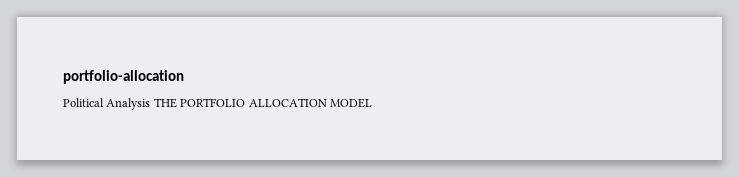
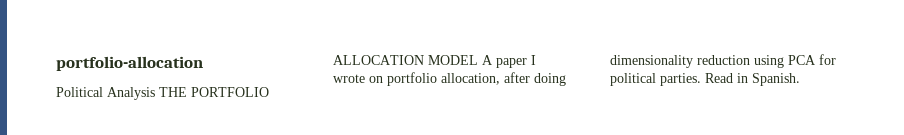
(372, 103) none -> [482,55,536,68] [333,72,566,86] [610,54,836,68] [610,73,800,86] A paper I wrote on portfolio allocation, after doing dimensionality reduction using PCA for political parties. Read in Spanish.

